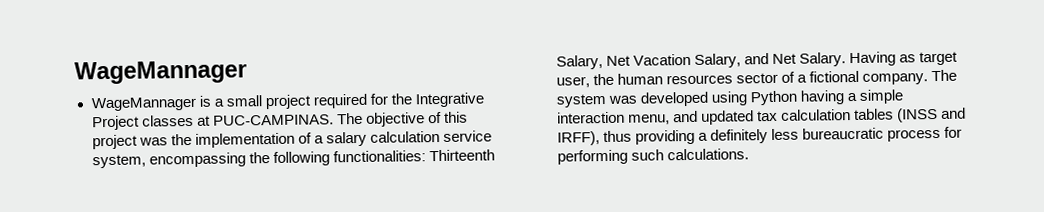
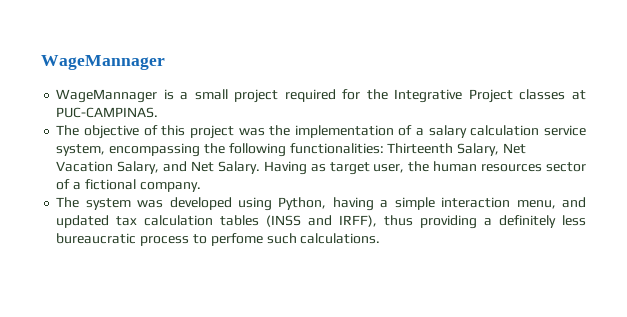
(334, 120) none -> (159, 112) //
(928, 79) none -> (201, 187) //
[749,90,798,106] Python -> [278,197,327,210] Python,
[943,126,962,138] [556,149,628,165] for performing -> [192,233,263,246] to perfome

